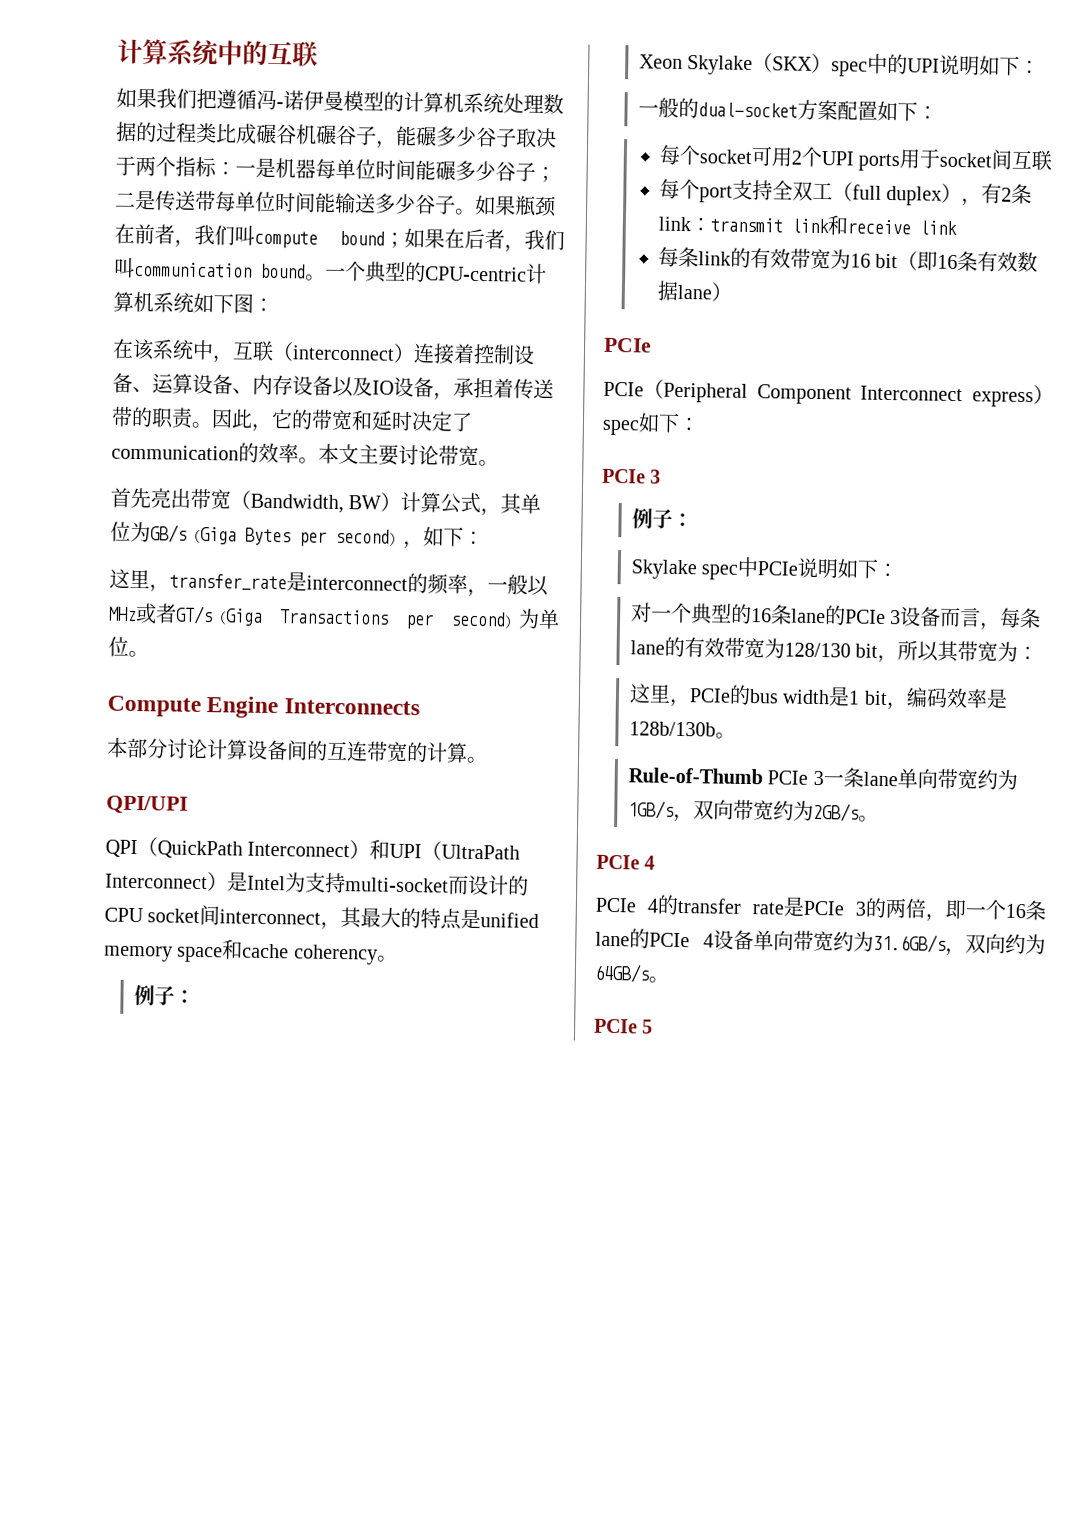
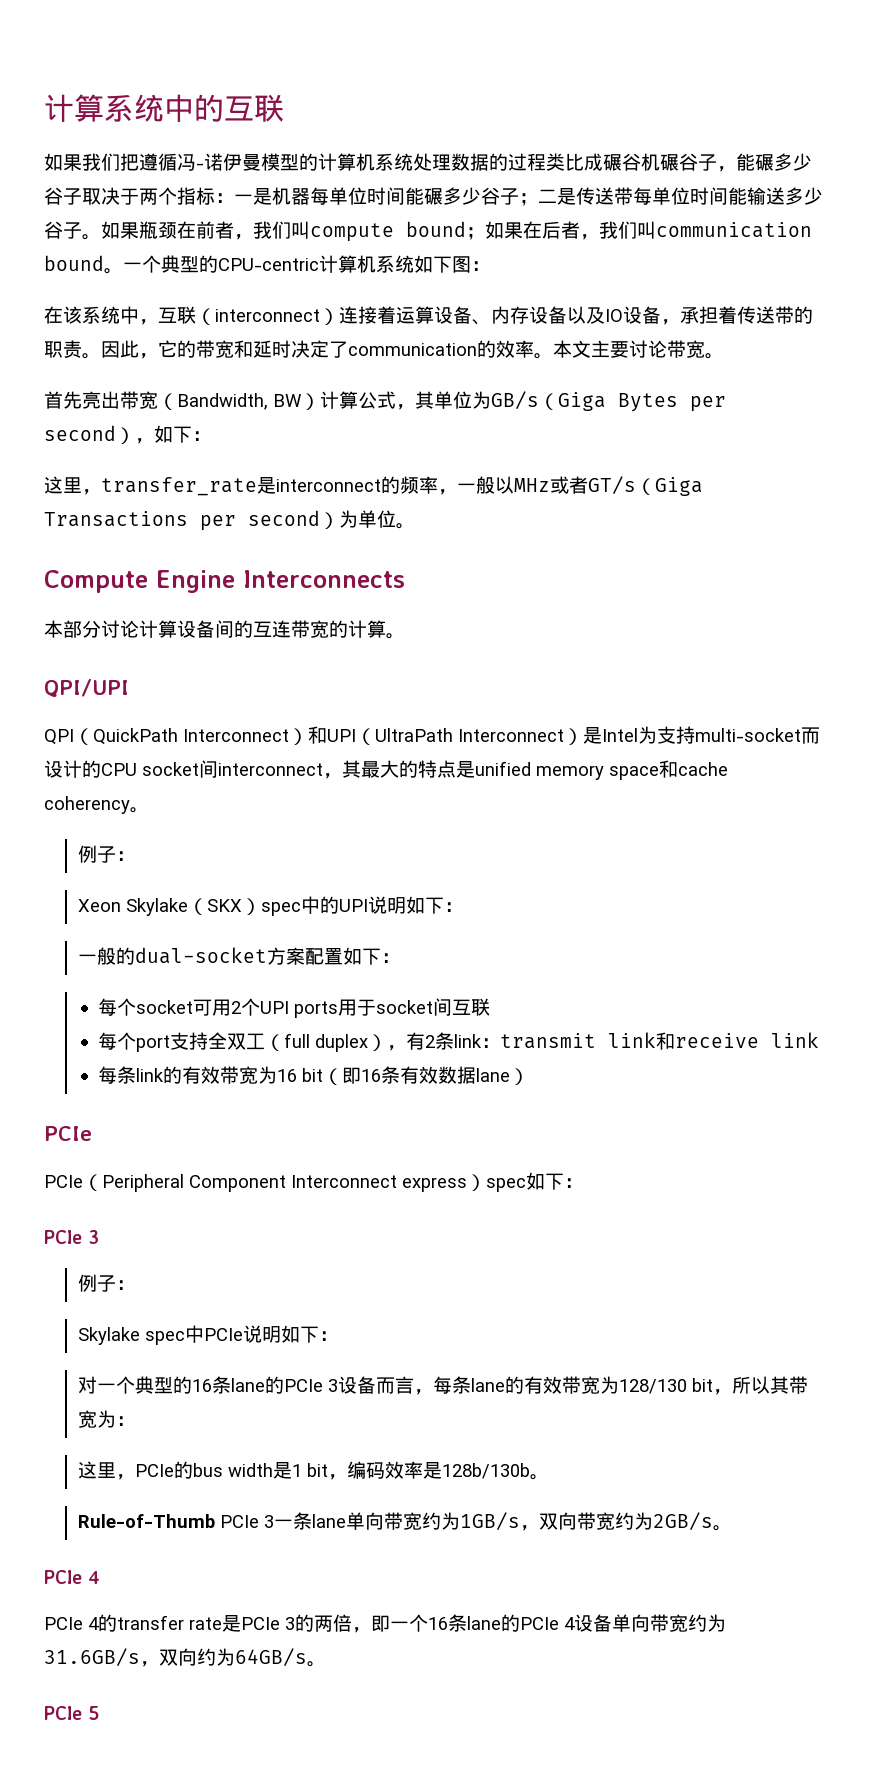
[473,343,535,365] [112,372,153,393] 控制设备、 -> (396, 315) none

